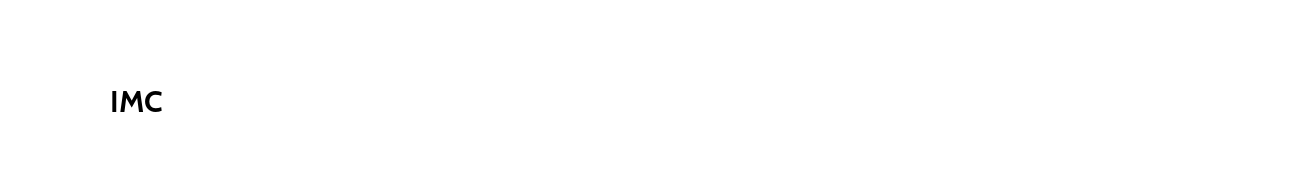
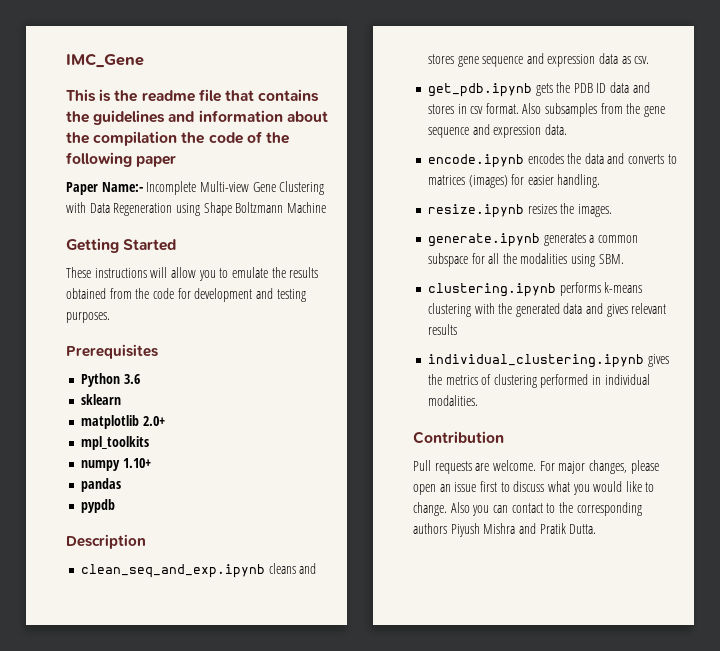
[110,91,163,112] IMC -> [66,53,144,68] [66,89,320,102] [66,110,328,125] [66,131,289,146] [66,152,177,167] [66,181,325,195] [66,202,326,216] [66,238,177,253] [66,267,319,281] [66,288,306,302] [66,312,110,323] [66,344,158,359] [80,373,140,387] [80,394,121,405] [80,415,165,429] [80,436,149,450] [80,458,151,471] [80,478,121,492] [80,499,115,513] [66,534,146,549] [80,563,317,578] [427,53,650,67] [427,82,650,97] [427,103,666,117] [427,124,567,138] [427,153,677,168] [427,174,601,188] [427,203,612,218] [427,233,638,247] [427,253,624,267] [427,282,643,297] [427,303,667,317] [427,324,457,335] [427,354,669,368] [427,374,650,388] [427,395,478,406] [413,431,504,444] [413,460,659,474] [413,481,655,495] [413,502,642,516] [413,523,597,537] IMC_Gene // This is the readme file that contains the guidelines and information about the compilation the code of the following paper // Paper Name:- Incomplete Multi-view Gene Clustering with Data Regeneration using Shape Boltzmann Machine // Getting Started // These instructions will allow you to emulate the results obtained from the code for development and testing purposes. // Prerequisites // Python 3.6 // sklearn // matplotlib 2.0+ // mpl_toolkits // numpy 1.10+ // pandas // pypdb // Description // clean_seq_and_exp.ipynb cleans and stores gene sequence and expression data as csv. // get_pdb.ipynb gets the PDB ID data and stores in csv format. Also subsamples from the gene sequence and expression data. // encode.ipynb encodes the data and converts to matrices (images) for easier handling. // resize.ipynb resizes the images. // generate.ipynb generates a common subspace for all the modalities using SBM. // clustering.ipynb performs k-means clustering with the generated data and gives relevant results // individual_clustering.ipynb gives the metrics of clustering performed in individual modalities. // Contribution // Pull requests are welcome. For major changes, please open an issue first to discuss what you would like to change. Also you can contact to the corresponding authors Piyush Mishra and Pratik Dutta.

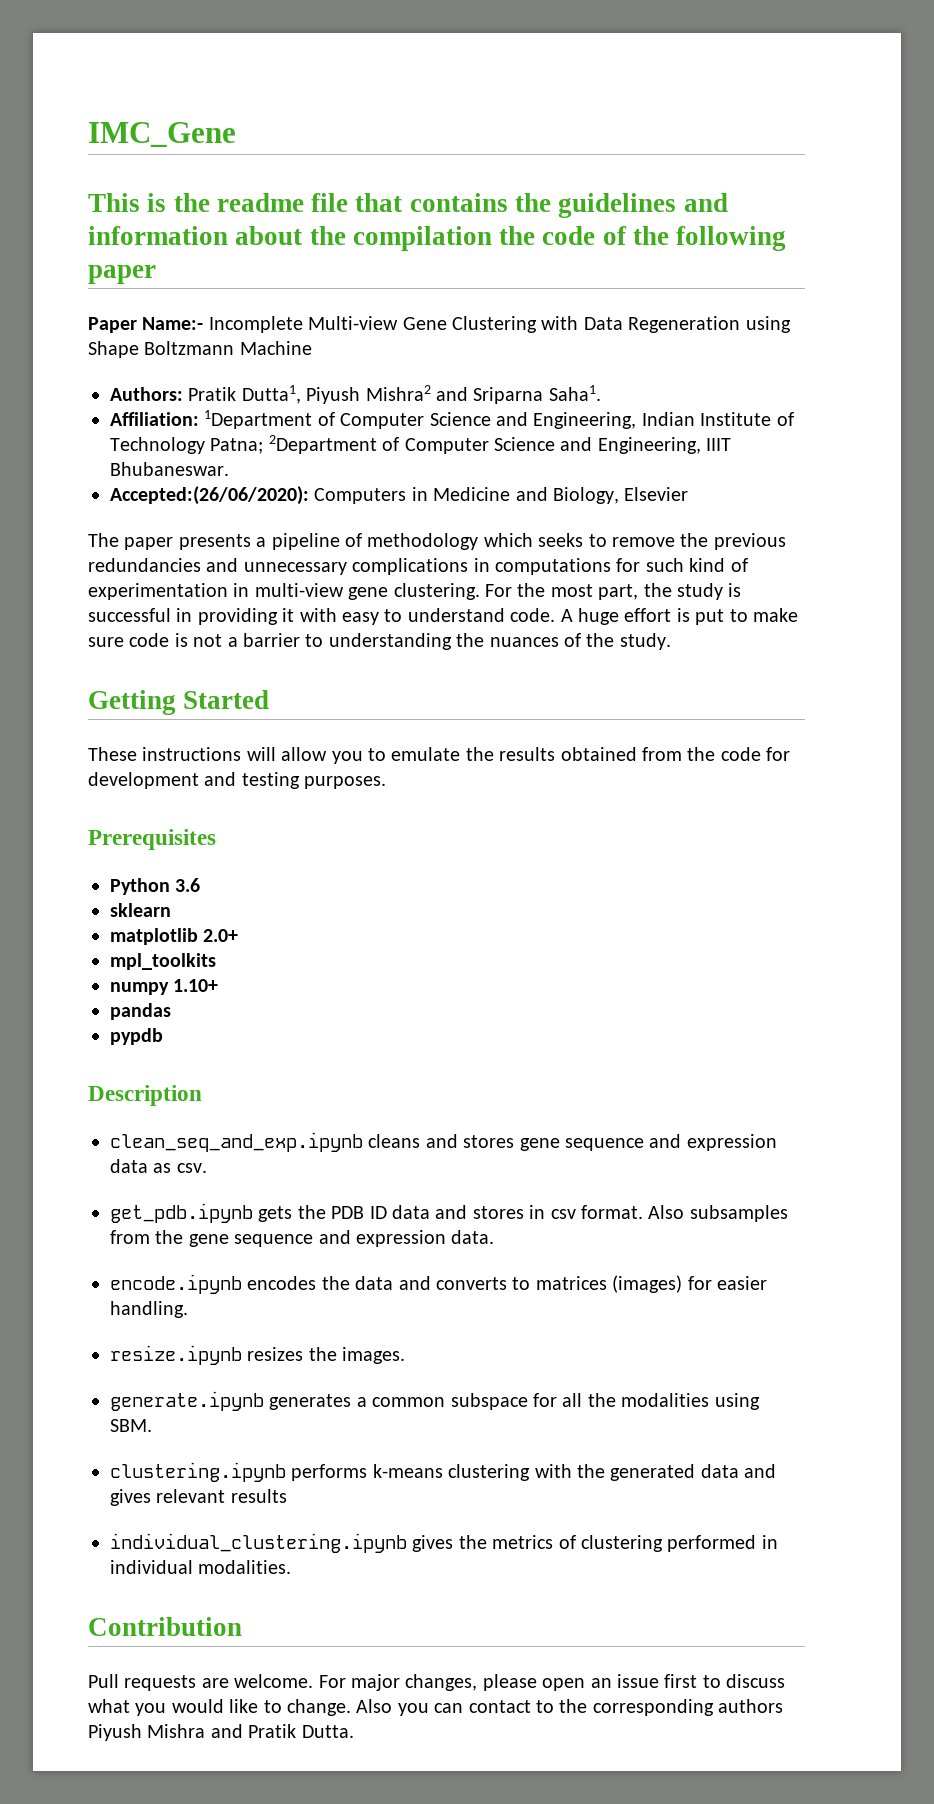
(326, 207) none -> [110,385,601,404] [110,410,794,429] [110,435,732,454] [110,462,229,476] [110,486,689,505] [88,533,786,550] [88,558,748,575] [88,583,742,600] [88,608,798,625] [88,633,671,650] // Authors: Pratik Dutta1, Piyush Mishra2 and Sriparna Saha1. // Affiliation: 1Department of Computer Science and Engineering, Indian Institute of Technology Patna; 2Department of Computer Science and Engineering, IIIT Bhubaneswar. // Accepted:(26/06/2020): Computers in Medicine and Biology, Elsevier // The paper presents a pipeline of methodology which seeks to remove the previous redundancies and unnecessary complications in computations for such kind of experimentation in multi-view gene clustering. For the most part, the study is successful in providing it with easy to understand code. A huge effort is put to make sure code is not a barrier to understanding the nuances of the study.

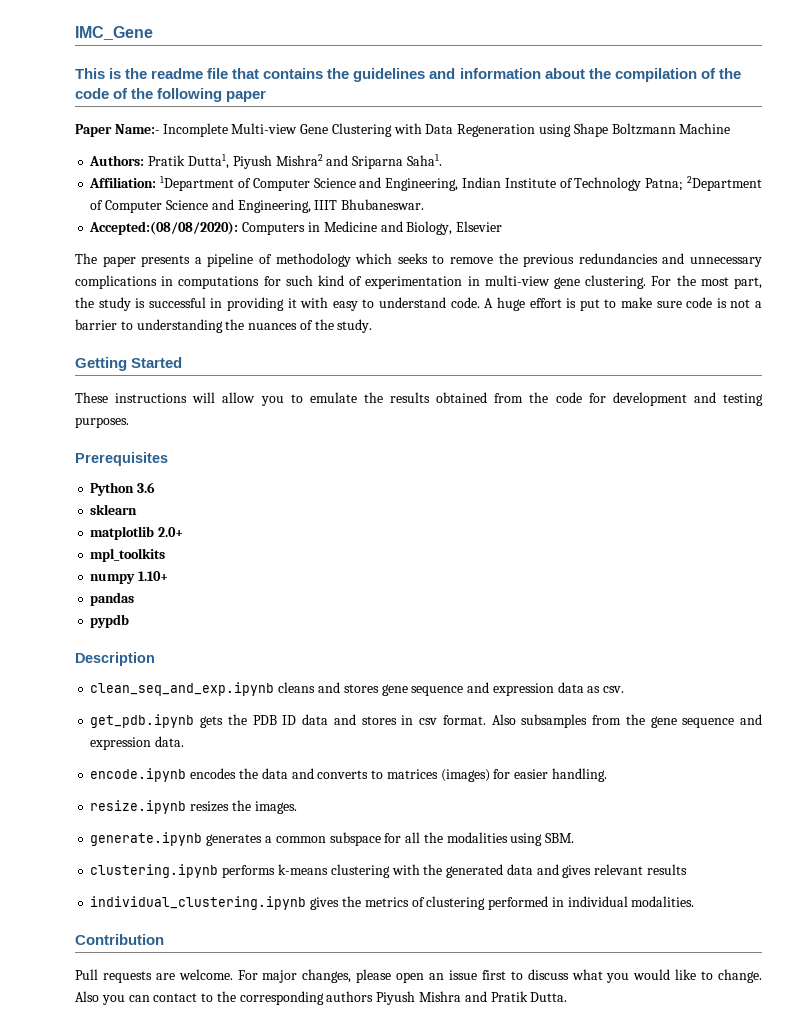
(492, 238) none -> [700,68,716,79] of
[110,486,309,505] Accepted:(26/06/2020): -> [89,221,239,235] Accepted:(08/08/2020):

